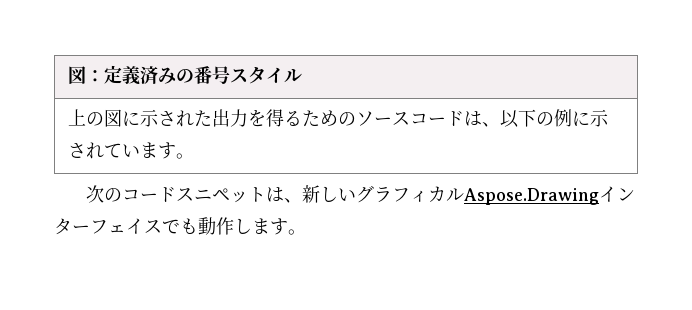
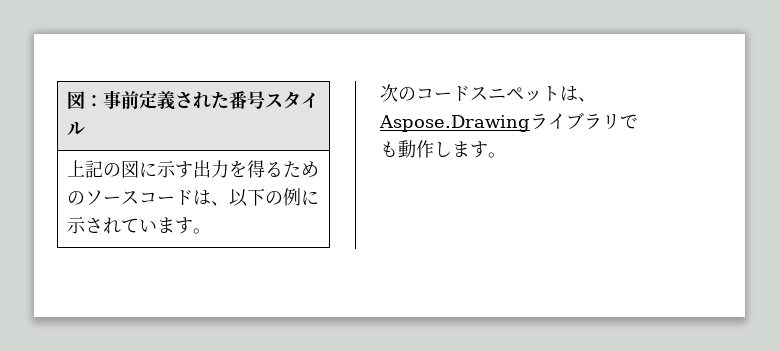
[104,65,195,85] 定義済みの -> [102,90,229,110] 事前定義された
(87, 117) none -> [84,160,103,178] 記
[158,110,213,127] された -> [174,161,193,178] す
[301,185,635,205] [54,218,162,235] 新しいグラフィカルAspose.Drawingインターフェイス -> [379,112,620,132] Aspose.Drawingライブラリ

